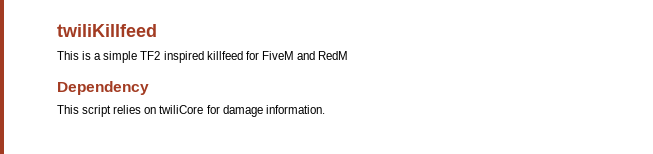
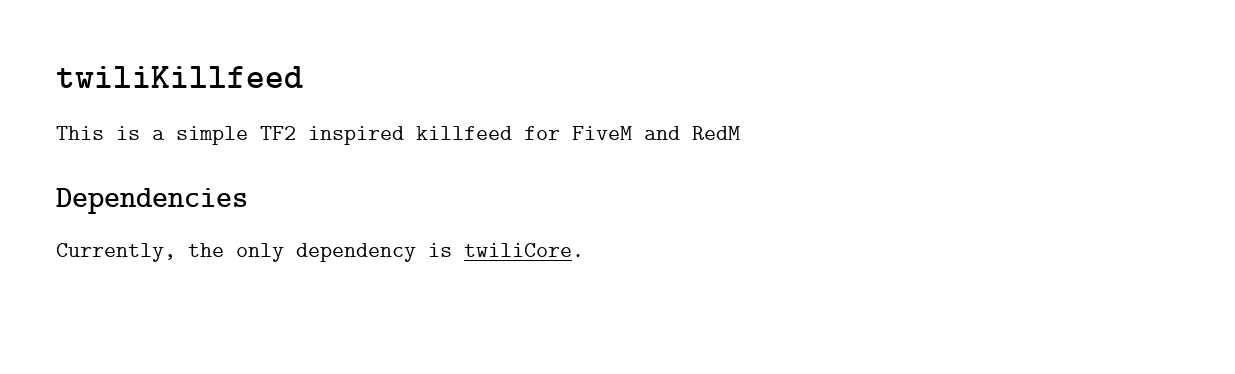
[57,81,149,95] [57,105,325,117] Dependency // This script relies on twiliCore for damage information. -> [56,188,248,214] [56,243,584,262] Dependencies // Currently, the only dependency is twiliCore.

